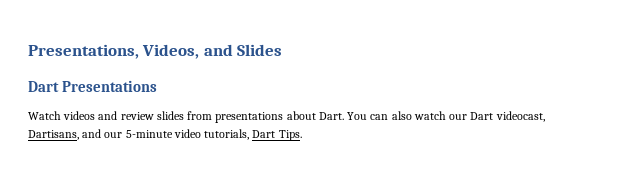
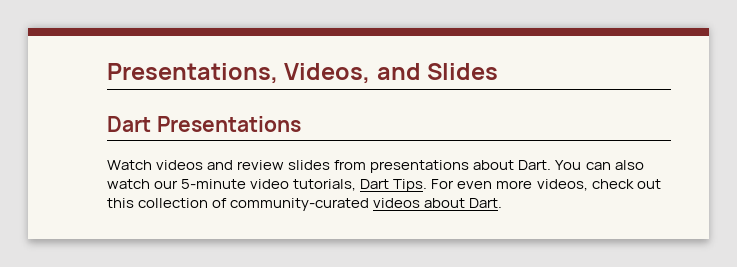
[470,111,545,122] [28,129,123,140] Dart videocast, Dartisans, and our -> (179, 184) none
(302, 135) none -> [431,179,661,191] [107,198,503,211] For even more videos, check out this collection of community-curated videos about Dart.

